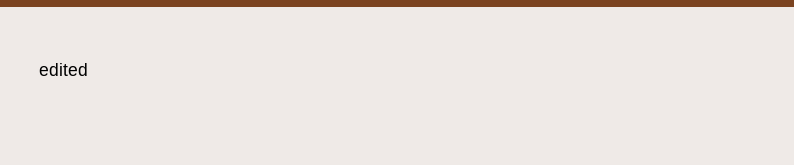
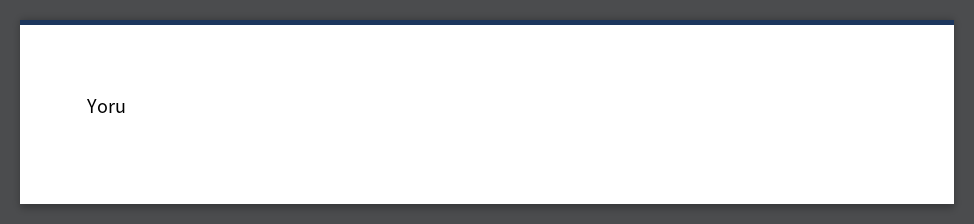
[39,63,88,76] edited -> [86,99,126,113] Yoru

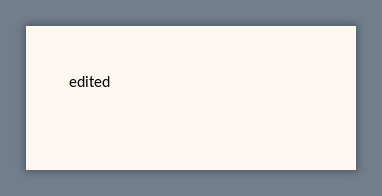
[86,99,126,113] Yoru -> [69,76,110,87] edited

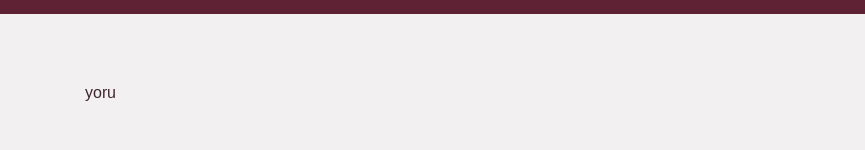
[69,76,110,87] edited -> [85,88,116,101] yoru

